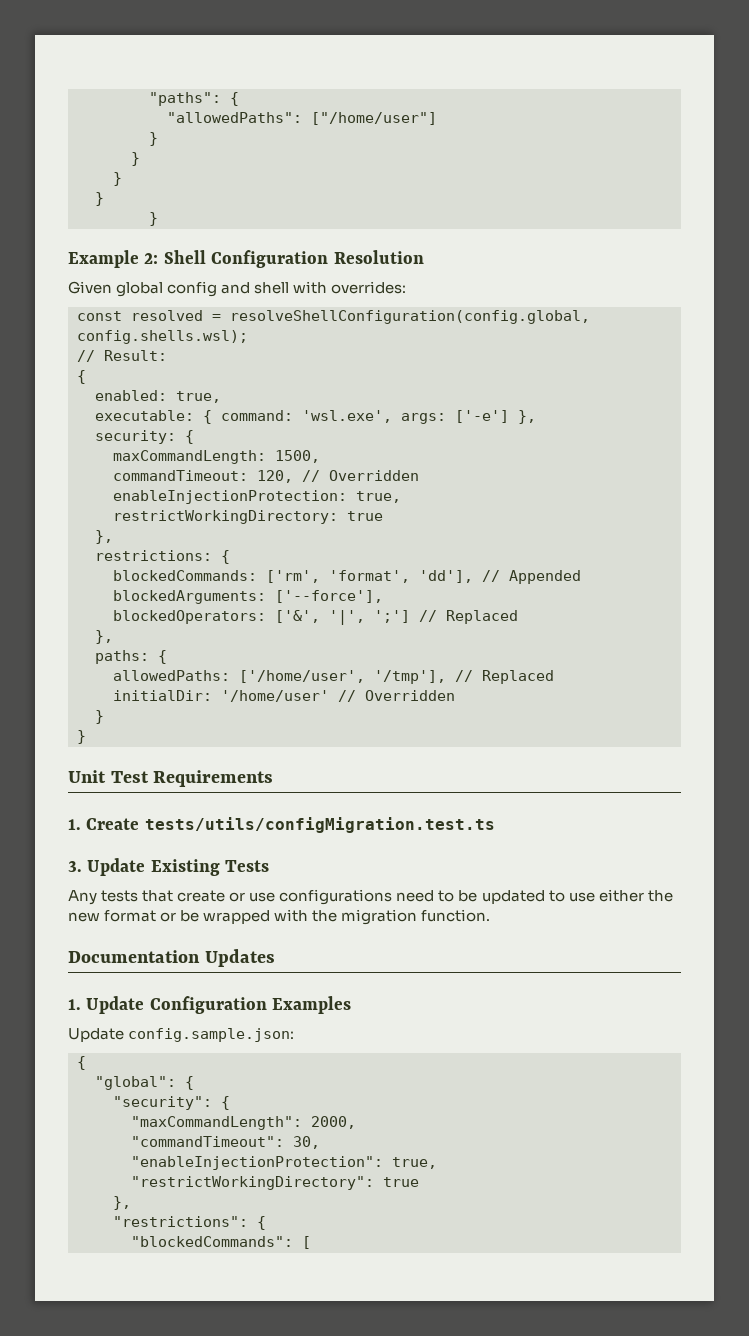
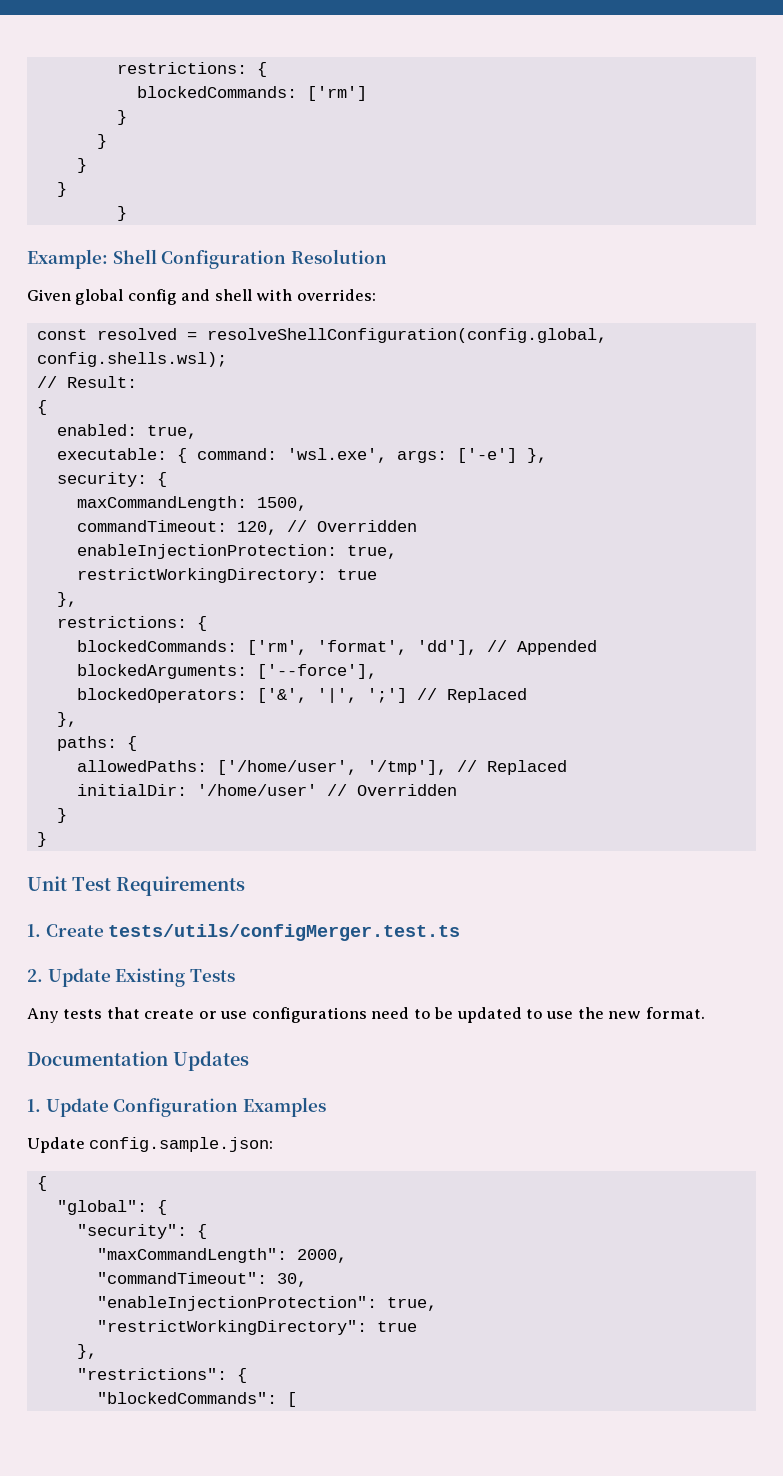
[149,92,239,106] [167,112,437,125] "paths": { // "allowedPaths": ["/home/user"] -> [116,62,267,77] [136,86,367,101] restrictions: { // blockedCommands: ['rm']
[68,250,159,268] Example 2: -> [27,249,108,269] Example:
[144,817,495,833] [68,861,82,872] tests/utils/configMigration.test.ts // 3. -> [108,924,461,941] [27,969,43,982] tests/utils/configMerger.test.ts // 2.
[598,889,644,902] either -> (574, 1015) none
[104,909,491,925] format or be wrapped with the migration function. -> [645,1007,705,1019] format.

